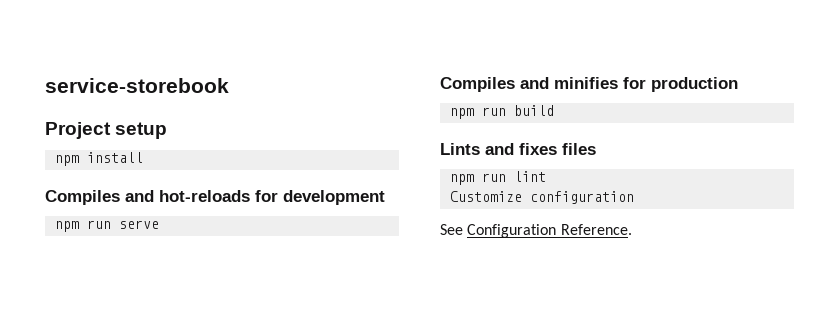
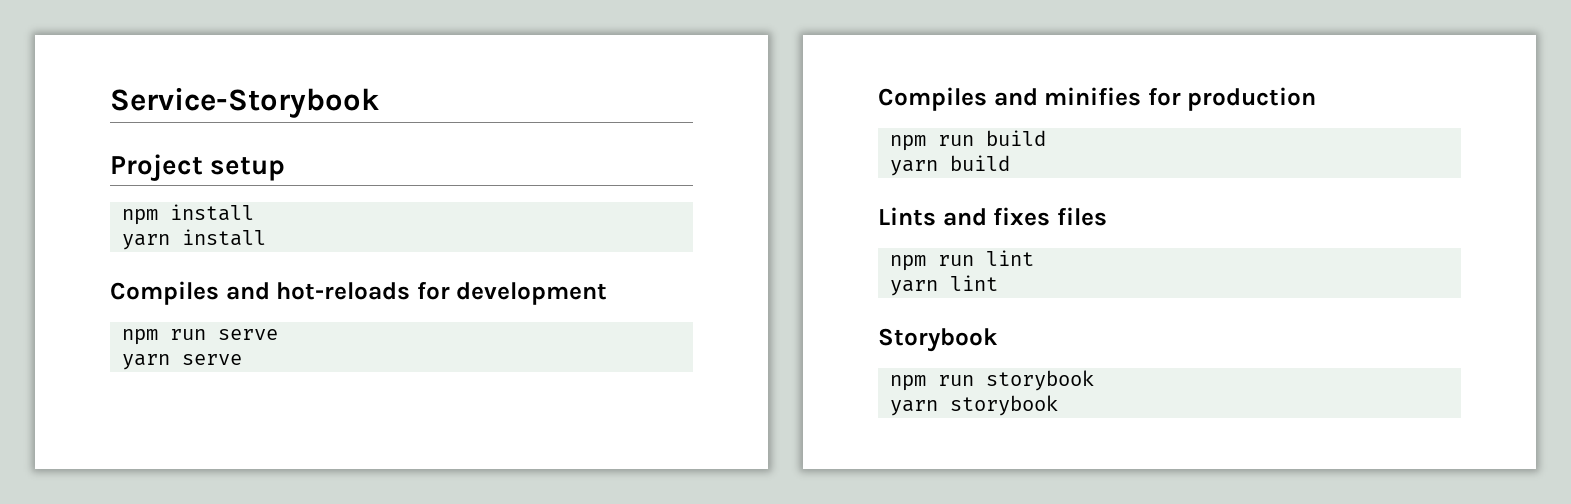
[45,78,229,93] service-storebook -> [110,87,379,118] Service-Storybook
(143, 157) none -> [121,229,266,250] // yarn install
(159, 224) none -> [121,354,242,370] // yarn serve
(554, 110) none -> [889,155,1010,176] // yarn build
[449,191,634,204] [440,224,632,238] Customize configuration // See Configuration Reference. -> [889,275,998,296] [878,328,998,352] [889,370,1094,391] [889,395,1058,416] yarn lint // Storybook // npm run storybook // yarn storybook

